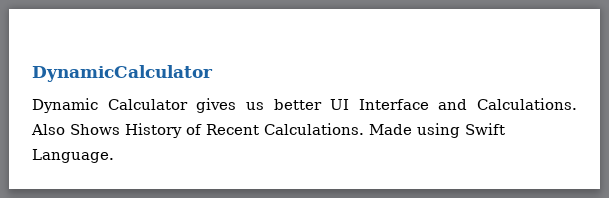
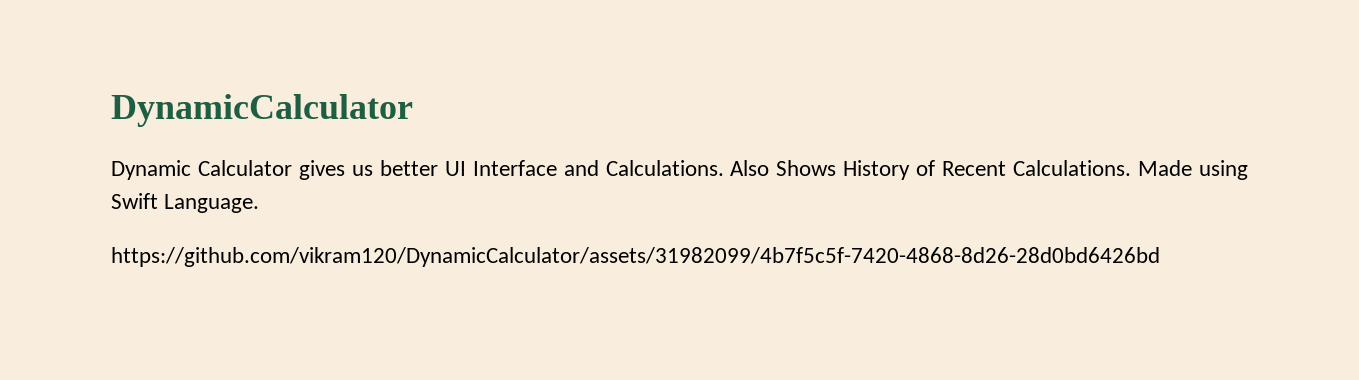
(114, 156) none -> [111,247,1160,267] // https://github.com/vikram120/DynamicCalculator/assets/31982099/4b7f5c5f-7420-4868-8d26-28d0bd6426bd

